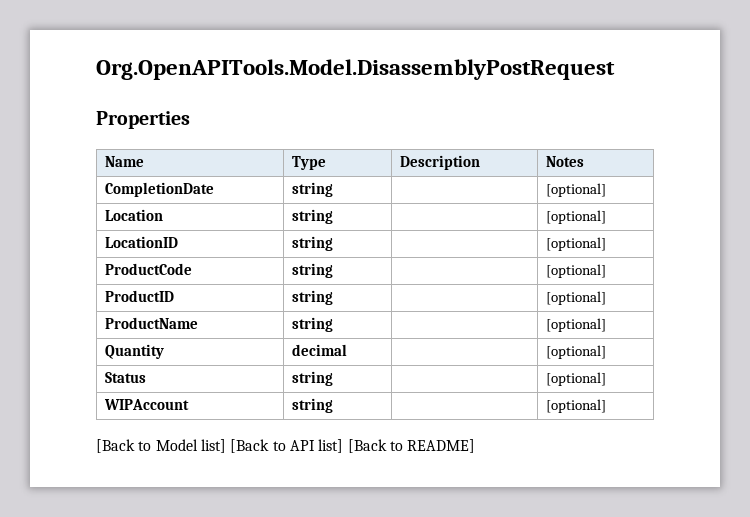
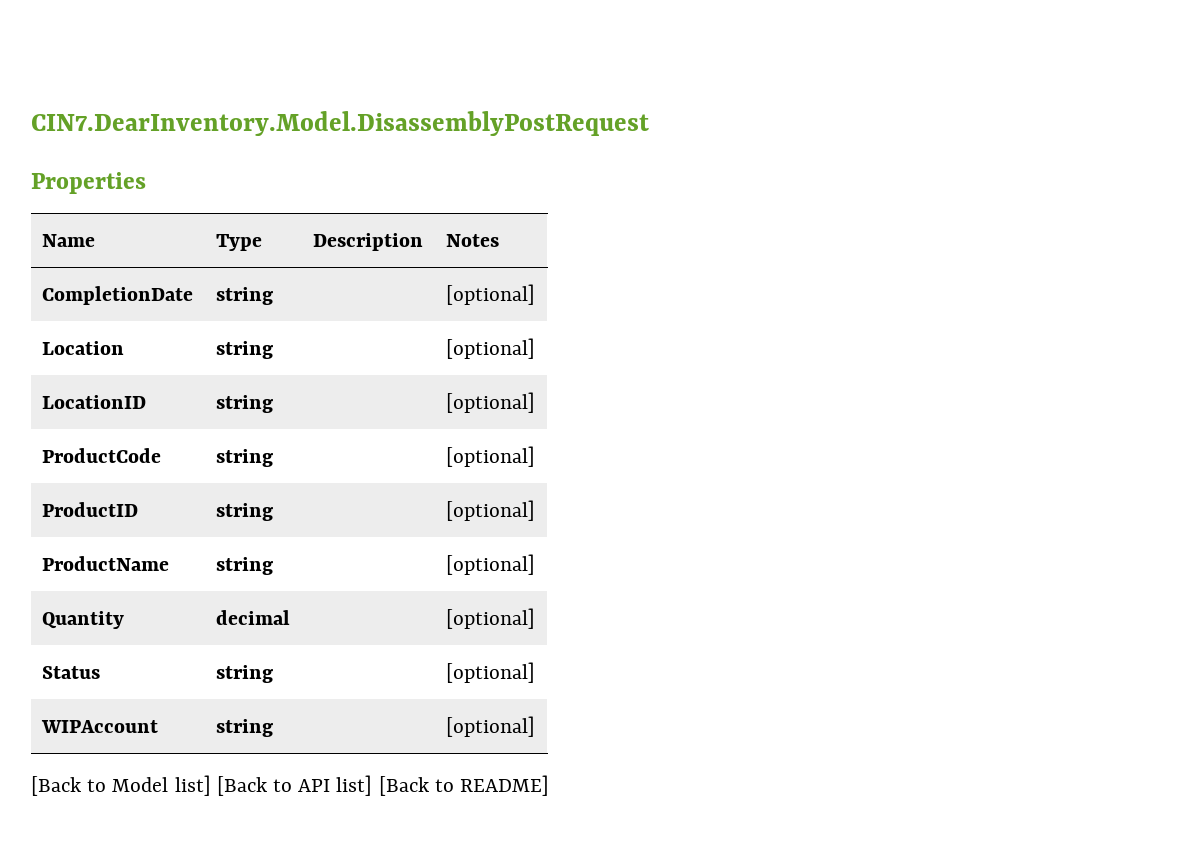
[96,59,615,80] Org.OpenAPITools.Model.DisassemblyPostRequest -> [31,111,649,136] CIN7.DearInventory.Model.DisassemblyPostRequest

